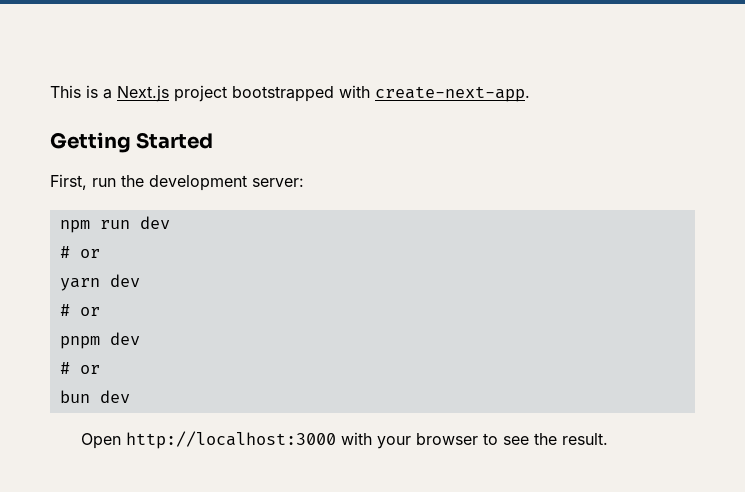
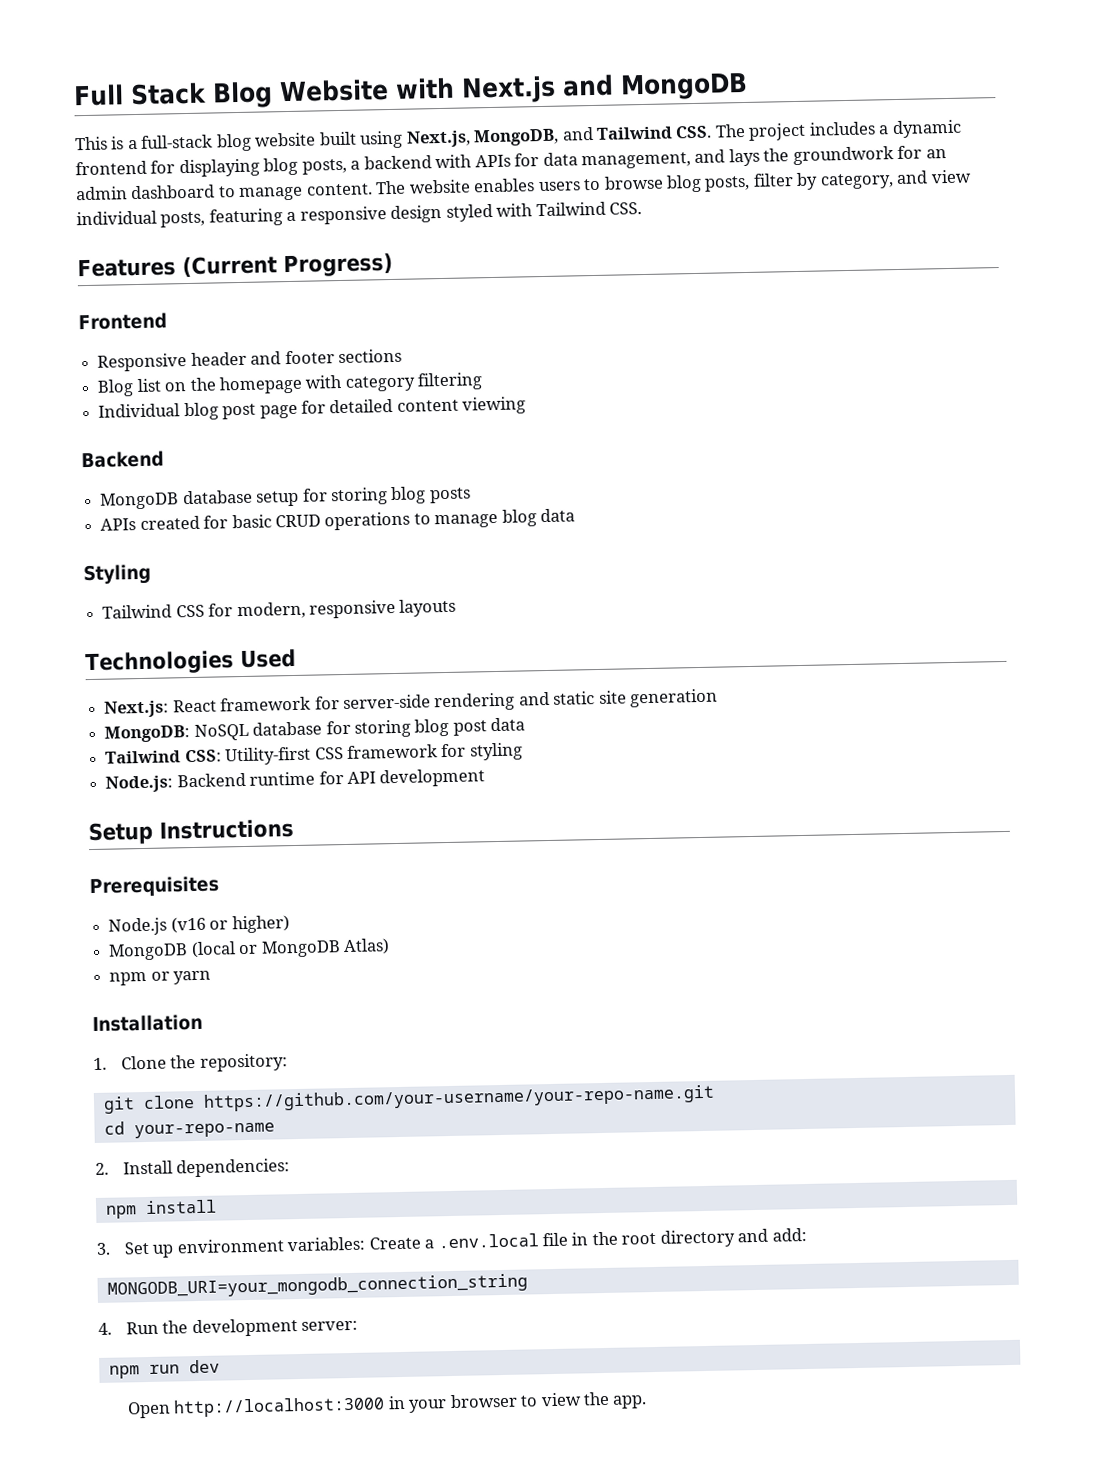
[50,85,530,102] [50,132,214,153] [50,174,116,190] This is a Next.js project bootstrapped with create-next-app. // Getting Started // First, run -> [73,72,748,109] [74,119,962,152] [75,145,947,178] [75,169,972,201] [76,201,643,228] [77,252,393,278] [78,312,167,331] [97,348,402,372] [97,372,484,397] [98,396,527,421] [81,450,164,469] [100,486,471,510] [100,508,576,531] [83,563,151,586] [102,598,457,620] [85,648,296,676] [104,688,719,718] [104,717,526,743] [105,742,523,766] [105,768,486,793] [88,819,294,846] [89,875,219,898] [108,915,290,936] [108,938,390,961] [109,970,212,986] [92,1013,203,1033] [93,1053,288,1072] [102,1084,715,1114] [103,1121,275,1139] [95,1158,291,1178] [105,1199,217,1219] [96,1227,807,1258] [106,1273,528,1299] [98,1321,159,1335] Full Stack Blog Website with Next.js and MongoDB // This is a full-stack blog website built using Next.js, MongoDB, and Tailwind CSS. The project includes a dynamic frontend for displaying blog posts, a backend with APIs for data management, and lays the groundwork for an admin dashboard to manage content. The website enables users to browse blog posts, filter by category, and view individual posts, featuring a responsive design styled with Tailwind CSS. // Features (Current Progress) // Frontend // Responsive header and footer sections // Blog list on the homepage with category filtering // Individual blog post page for detailed content viewing // Backend // MongoDB database setup for storing blog posts // APIs created for basic CRUD operations to manage blog data // Styling // Tailwind CSS for modern, responsive layouts // Technologies Used // Next.js: React framework for server-side rendering and static site generation // MongoDB: NoSQL database for storing blog post data // Tailwind CSS: Utility-first CSS framework for styling // Node.js: Backend runtime for API development // Setup Instructions // Prerequisites // Node.js (v16 or higher) // MongoDB (local or MongoDB Atlas) // npm or yarn // Installation // 1. Clone the repository: // git clone https://github.com/your-username/your-repo-name.git // cd your-repo-name // 2. Install dependencies: // npm install // 3. Set up environment variables: Create a .env.local file in the root directory and add: // MONGODB_URI=your_mongodb_connection_string // 4. Run
[59,246,100,258] [59,274,140,291] [59,304,100,316] [59,332,140,349] [59,362,100,374] [59,390,130,403] // # or // yarn dev // # or // pnpm dev // # or // bun dev -> (220, 1366) none
[340,432,372,445] with -> [387,1395,406,1410] in
[502,433,608,445] see the result. -> [540,1391,648,1409] view the app.

